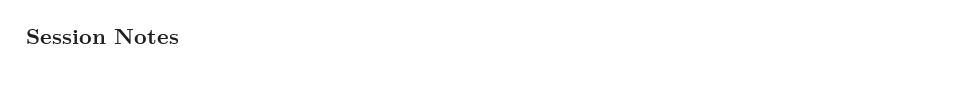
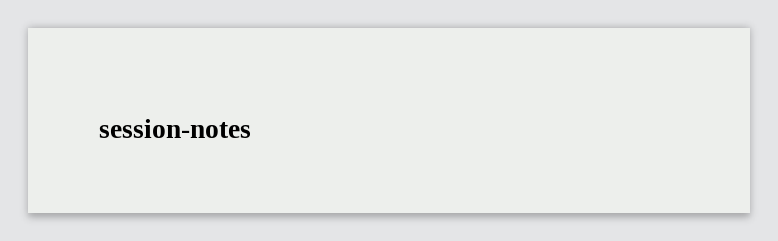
[26,29,179,44] Session Notes -> [99,119,251,138] session-notes

